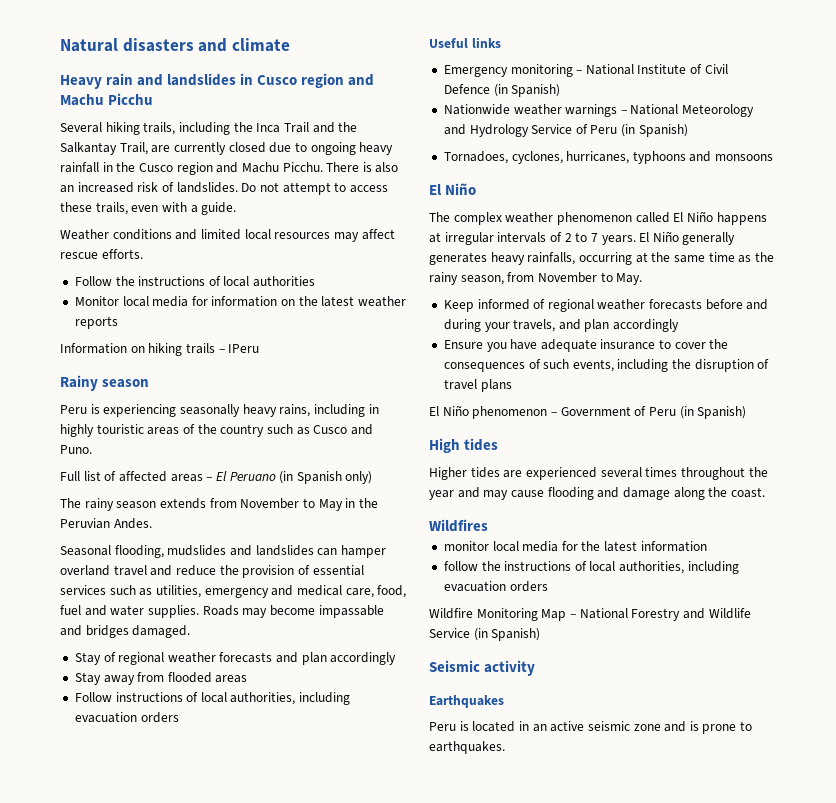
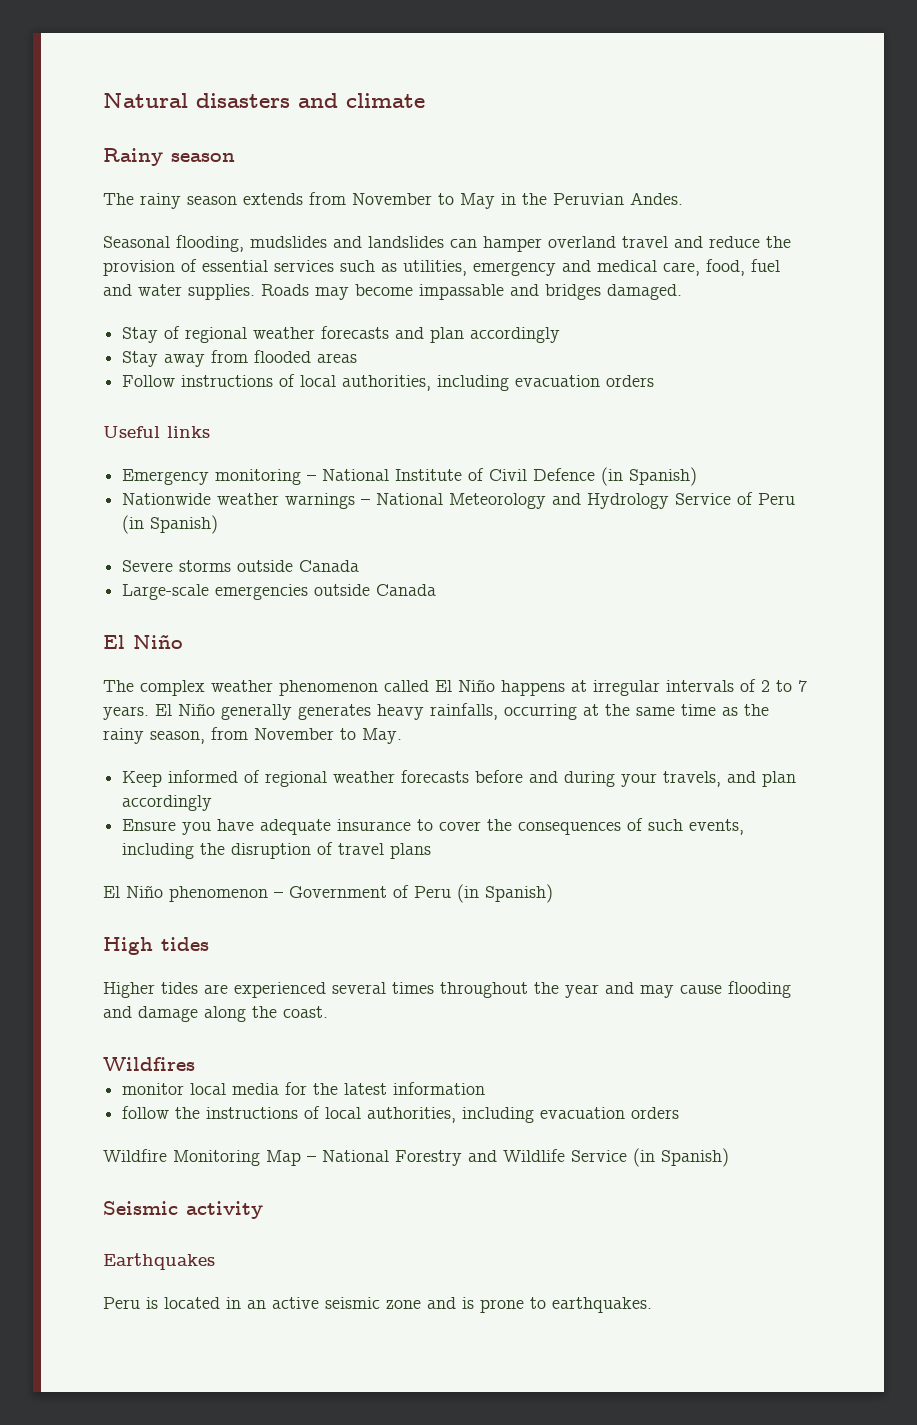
[60,73,375,89] [60,93,154,106] [60,122,358,135] [60,142,394,155] [60,162,399,175] [60,182,388,195] [60,202,237,215] [60,229,395,242] [60,249,143,259] [74,276,316,287] [74,296,407,307] [74,316,118,329] [60,343,260,356] [60,375,150,391] [60,404,379,417] [60,424,373,437] [60,445,92,454] [60,471,373,484] Heavy rain and landslides in Cusco region and Machu Picchu // Several hiking trails, including the Inca Trail and the Salkantay Trail, are currently closed due to ongoing heavy rainfall in the Cusco region and Machu Picchu. There is also an increased risk of landslides. Do not attempt to access these trails, even with a guide. // Weather conditions and limited local resources may affect rescue efforts. // Follow the instructions of local authorities // Monitor local media for information on the latest weather reports // Information on hiking trails – IPeru // Rainy season // Peru is experiencing seasonally heavy rains, including in highly touristic areas of the country such as Cusco and Puno. // Full list of affected areas – El Peruano (in Spanish only) -> [103,148,235,166] Rainy season
[443,151,774,164] Tornadoes, cyclones, hurricanes, typhoons and monsoons -> [122,560,360,572] [122,584,437,600] Severe storms outside Canada // Large-scale emergencies outside Canada

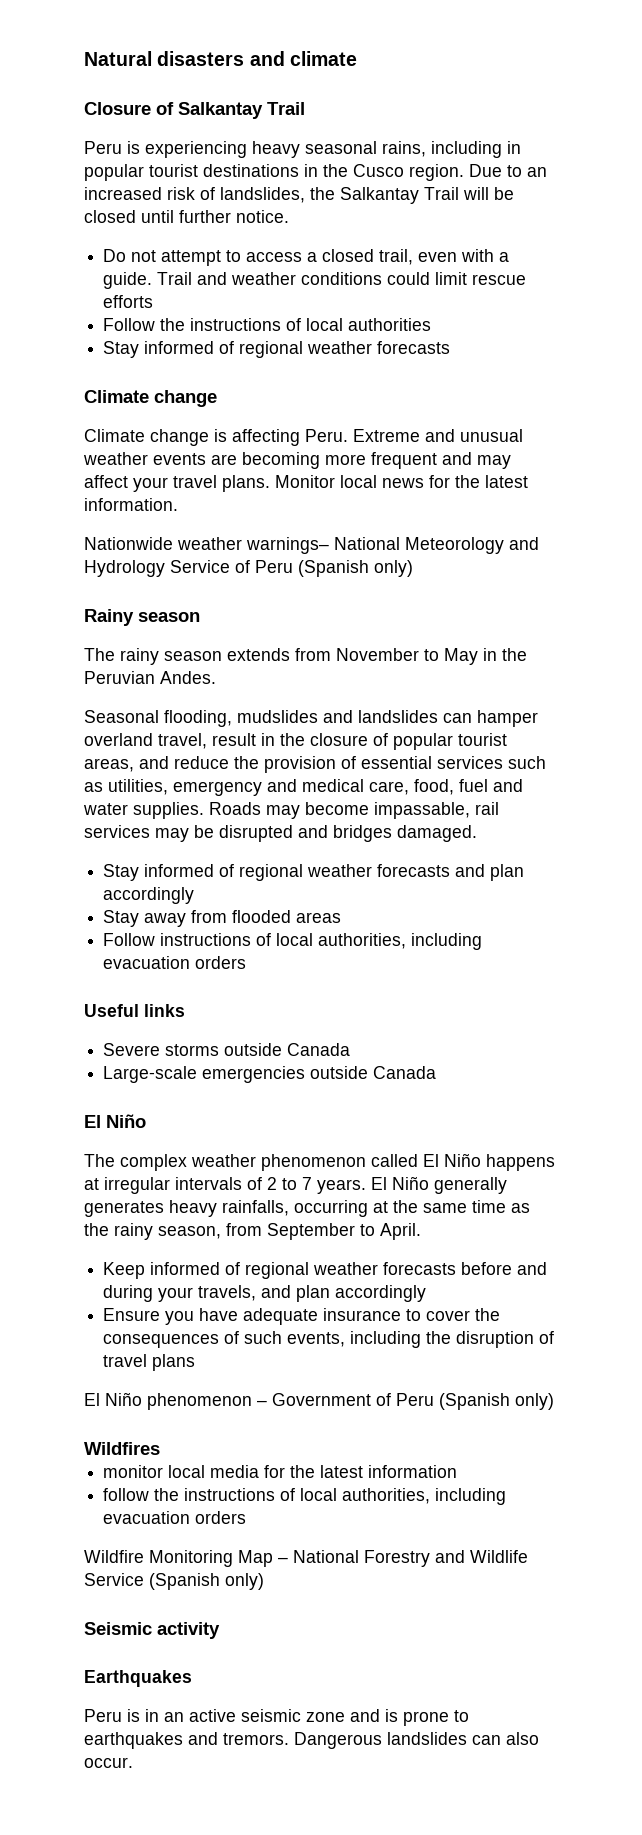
(425, 100) none -> [84,102,305,119] [84,141,521,158] [84,164,547,181] [84,187,514,204] [84,210,289,223] [103,249,510,266] [103,272,527,289] [103,295,154,308] [103,318,432,331] [103,341,451,358] [84,390,217,407] [84,429,523,446] [83,452,511,469] [84,475,528,492] [84,498,178,511] [84,537,539,554] [84,560,413,577] // Closure of Salkantay Trail // Peru is experiencing heavy seasonal rains, including in popular tourist destinations in the Cusco region. Due to an increased risk of landslides, the Salkantay Trail will be closed until further notice. // Do not attempt to access a closed trail, even with a guide. Trail and weather conditions could limit rescue efforts // Follow the instructions of local authorities // Stay informed of regional weather forecasts // Climate change // Climate change is affecting Peru. Extreme and unusual weather events are becoming more frequent and may affect your travel plans. Monitor local news for the latest information. // Nationwide weather warnings– National Meteorology and Hydrology Service of Peru (Spanish only)
[622,236,668,248] travel -> [158,733,507,750] [84,758,134,772] travel, result in the closure of popular tourist areas,
[419,284,504,300] impassable -> [374,802,499,819] [84,825,293,842] impassable, rail services may be disrupted
(159, 335) none -> [144,864,215,877] informed
[122,467,698,486] [122,492,796,509] [122,515,219,534] // Emergency monitoring – National Institute of Civil Defence (in Spanish) // Nationwide weather warnings – National Meteorology and Hydrology Service of Peru (in Spanish) -> (185, 1010) none
[254,728,402,744] November to May. -> [267,1223,421,1240] September to April.
[457,884,553,903] [103,937,209,955] [103,981,791,998] [103,1006,328,1022] (in Spanish) // High tides // Higher tides are experienced several times throughout the year and may cause flooding and damage along the coast. -> [439,1393,554,1410] (Spanish only)
[633,1148,729,1167] (in Spanish) -> [149,1573,264,1590] (Spanish only)
[164,1297,220,1309] located -> (140, 1715) none
[552,1297,652,1313] earthquakes. -> [84,1732,539,1749] [84,1757,133,1768] earthquakes and tremors. Dangerous landslides can also occur.

